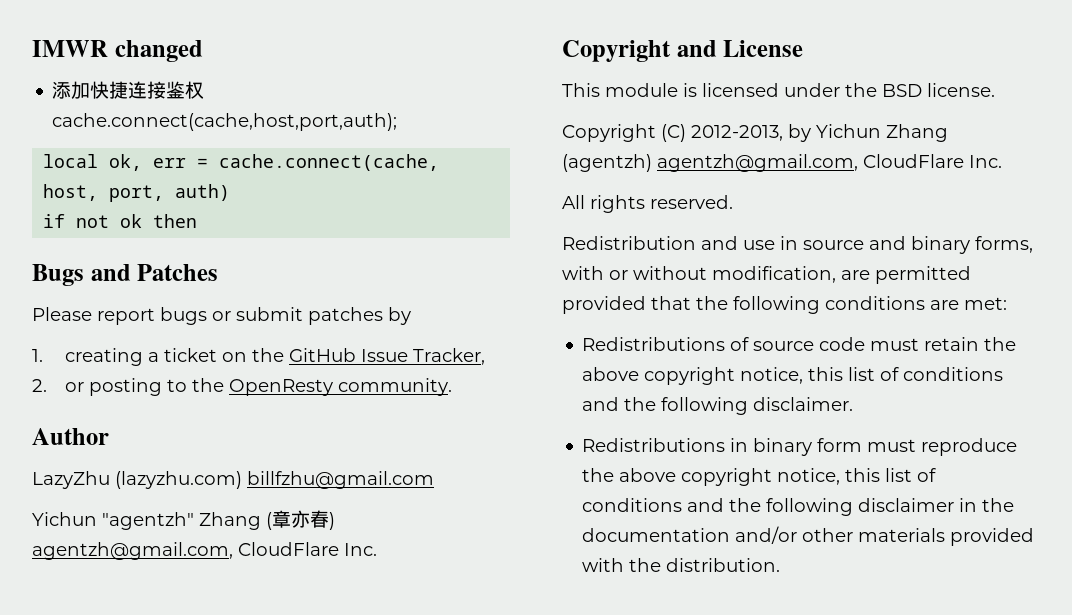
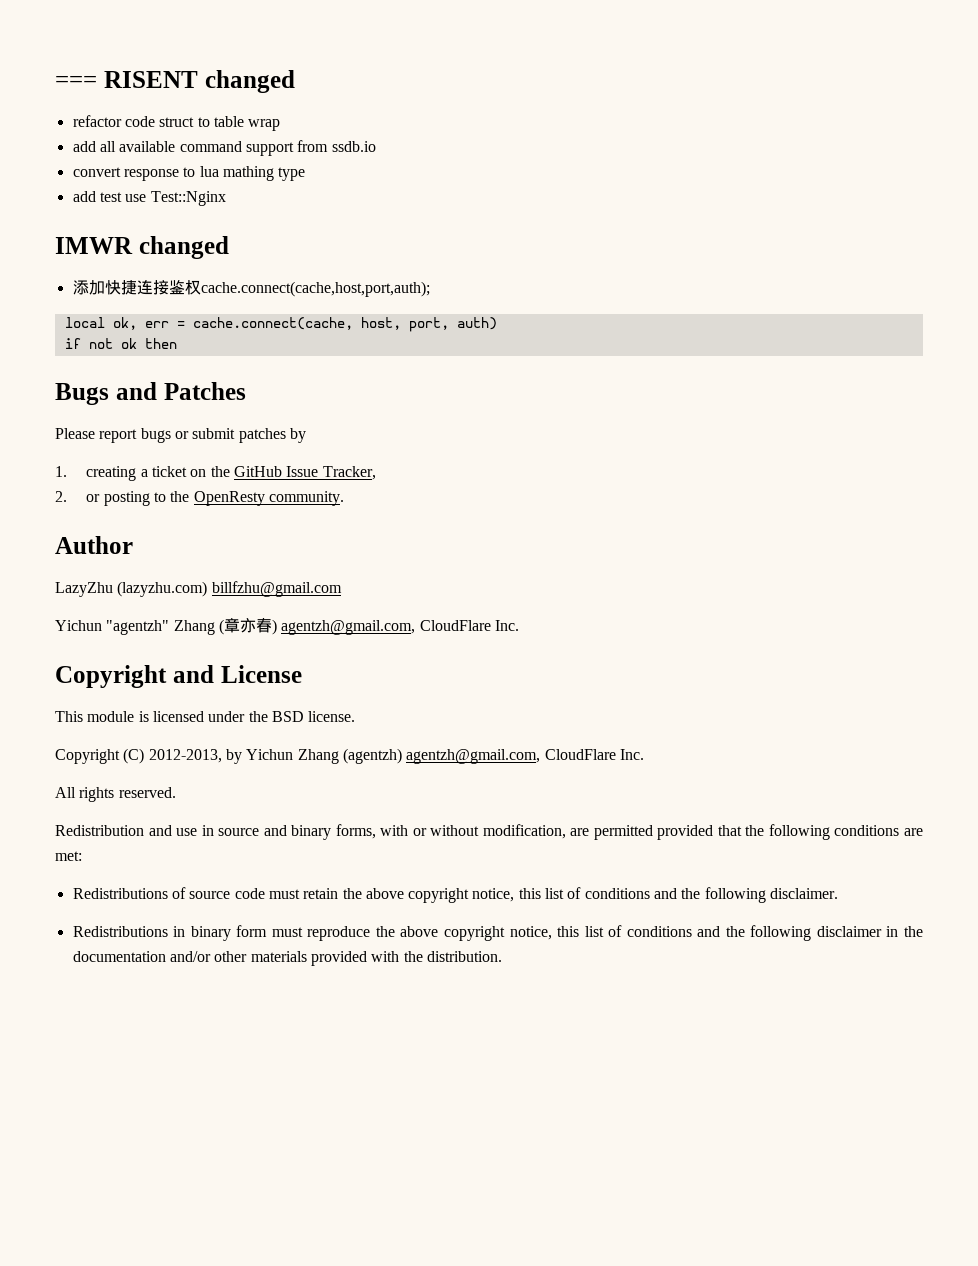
(32, 48) none -> [55,70,295,93] [72,115,281,131] [72,140,376,156] [72,166,306,181] [72,191,226,206] === RISENT changed // refactor code struct to table wrap // add all available command support from ssdb.io // convert response to lua mathing type // add test use Test::Nginx //

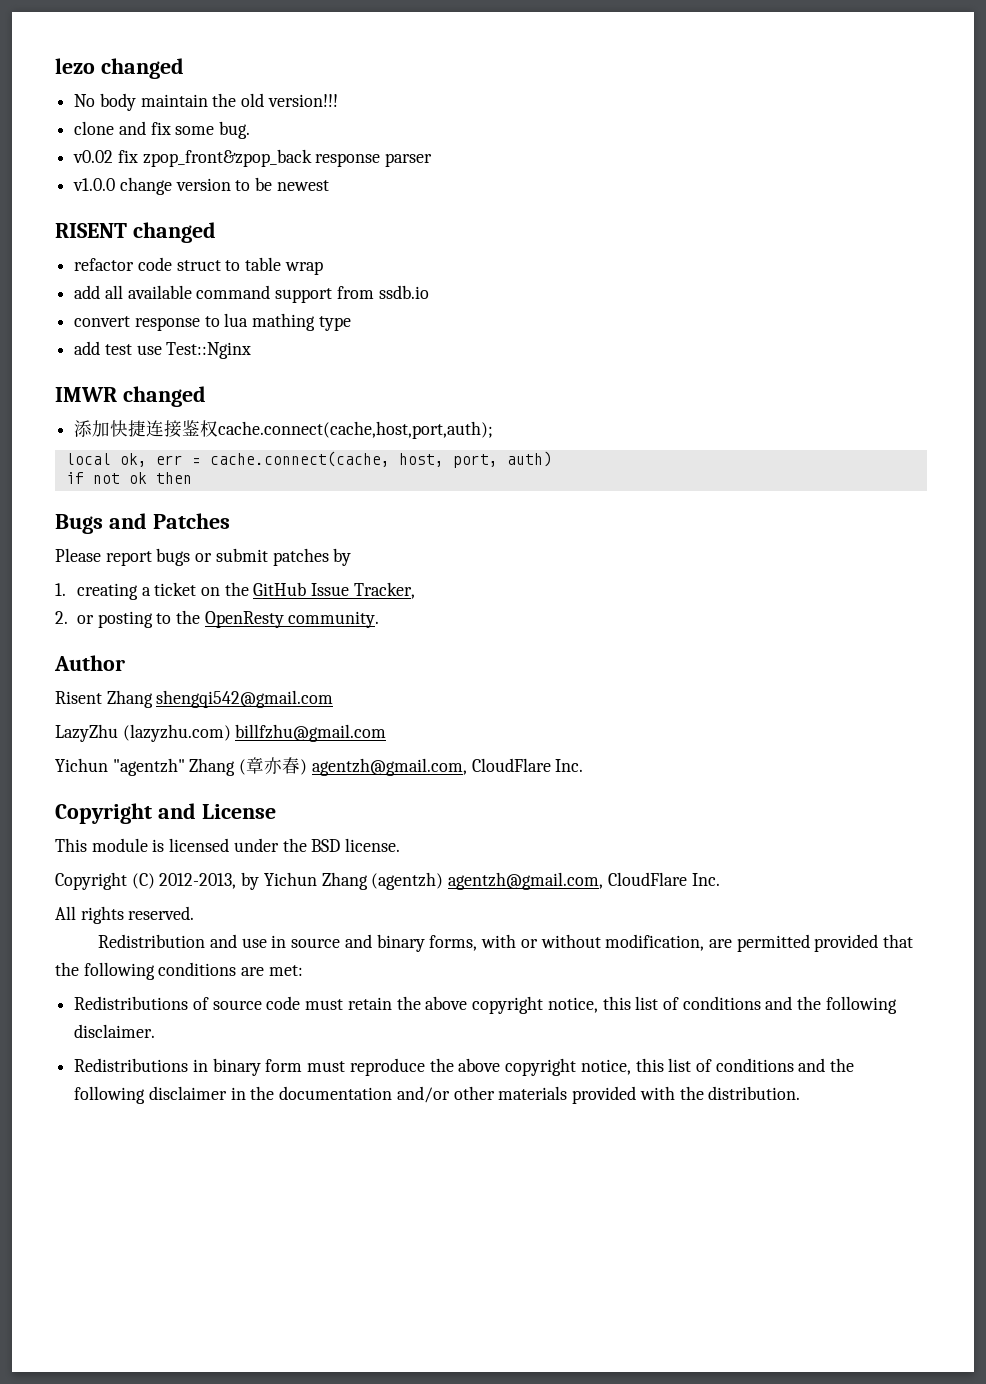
[55,76,97,88] === -> [55,58,184,79] [74,93,338,111] [74,121,251,139] [73,149,433,167] [73,177,329,195] lezo changed // No body maintain the old version!!! // clone and fix some bug. // v0.02 fix zpop_front&zpop_back response parser // v1.0.0 change version to be newest //
(133, 545) none -> [55,690,334,708] // Risent Zhang shengqi542@gmail.com

